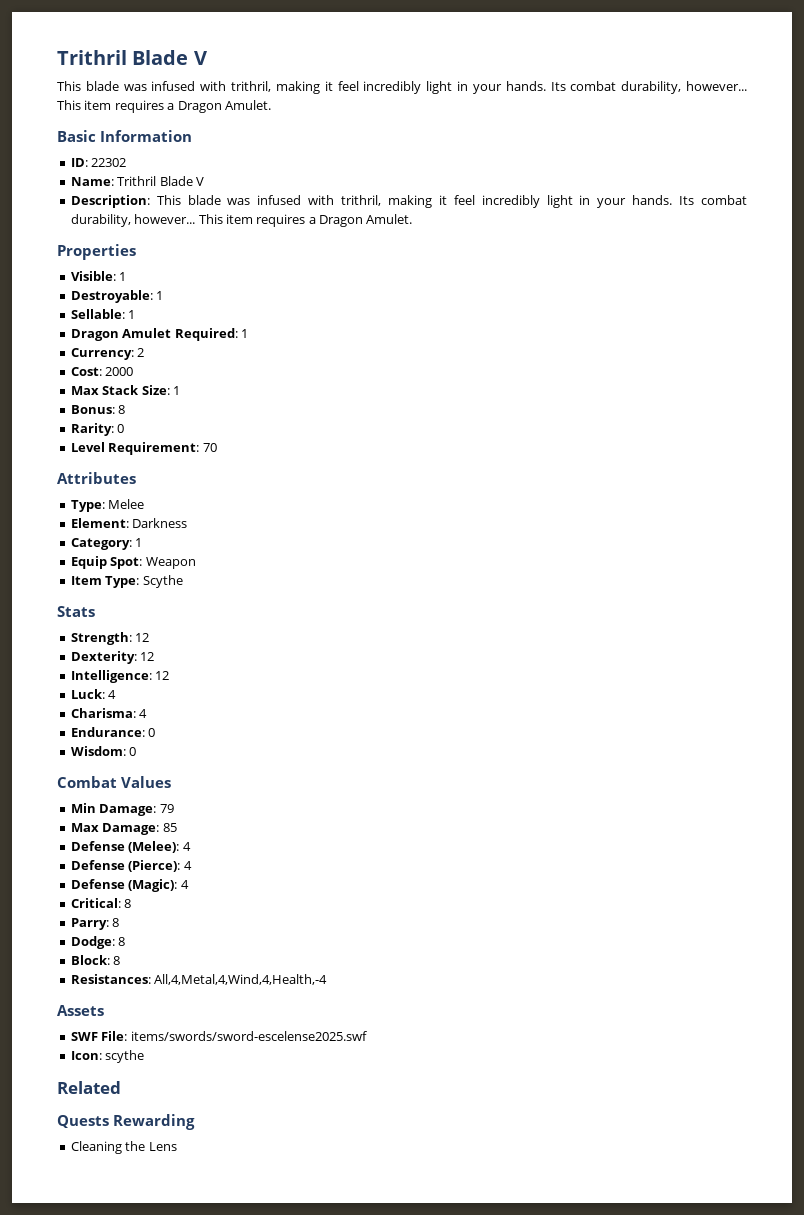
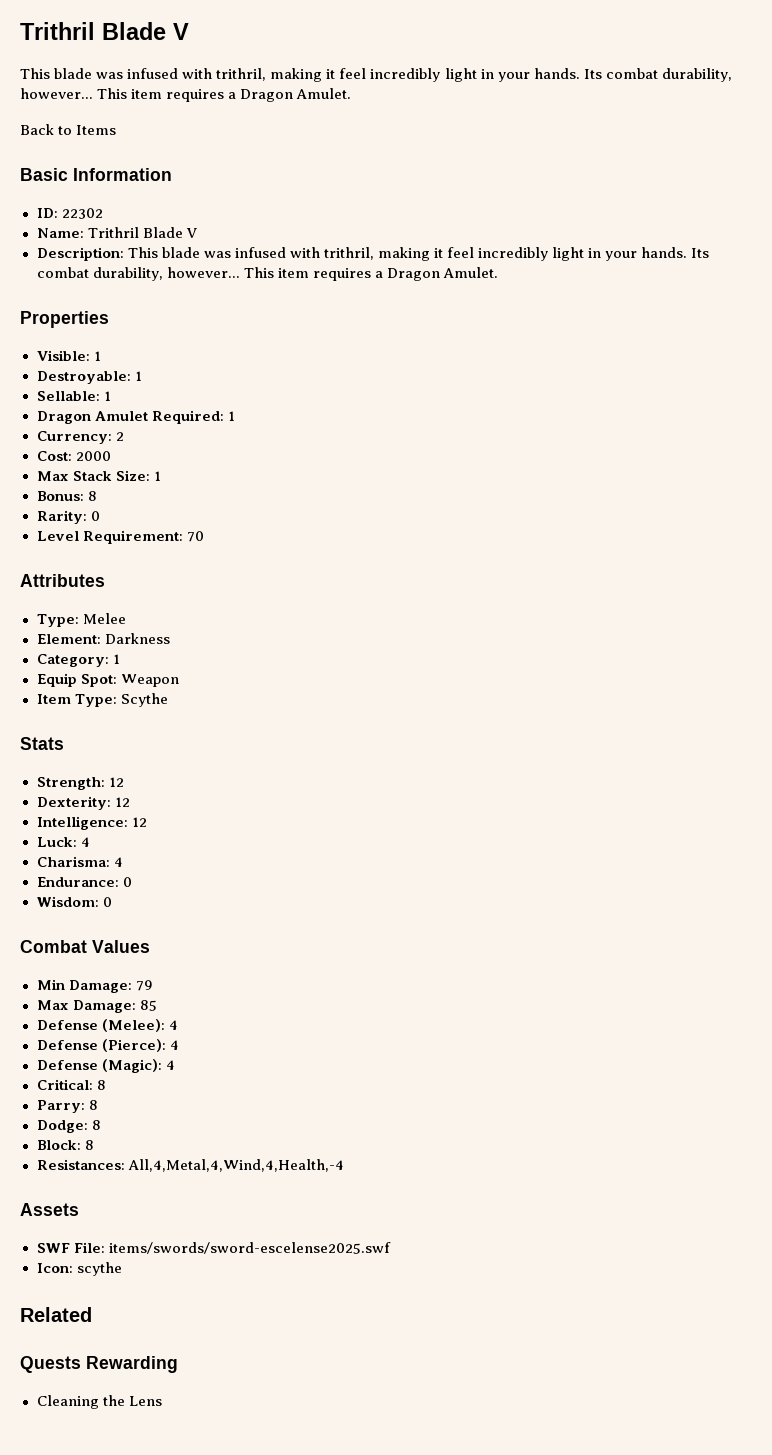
(271, 105) none -> [20,124,117,135] // Back to Items

